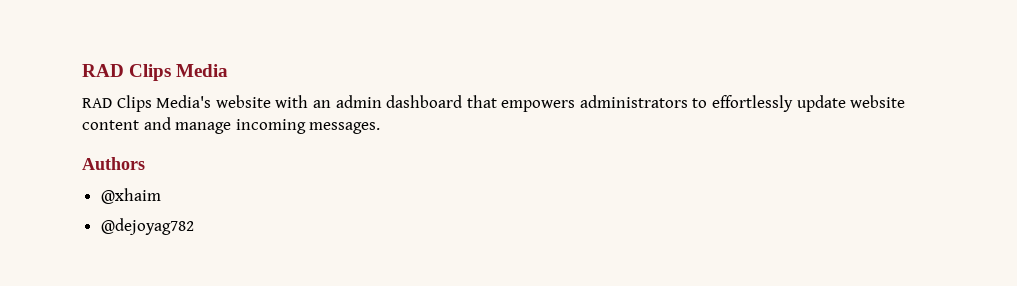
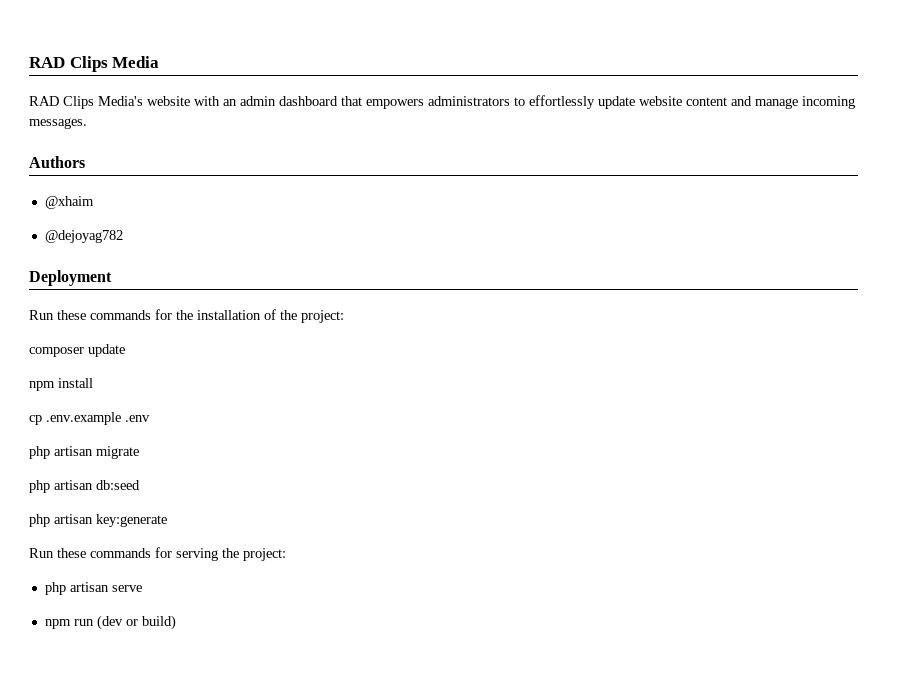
(194, 226) none -> [29,270,112,286] [29,309,344,323] [29,344,125,357] [29,378,93,391] [29,412,150,425] [29,446,139,459] [29,480,140,493] [29,514,167,527] [29,547,286,561] [44,582,142,595] [44,615,176,630] // Deployment // Run these commands for the installation of the project: // composer update // npm install // cp .env.example .env // php artisan migrate // php artisan db:seed // php artisan key:generate // Run these commands for serving the project: // php artisan serve // npm run (dev or build)

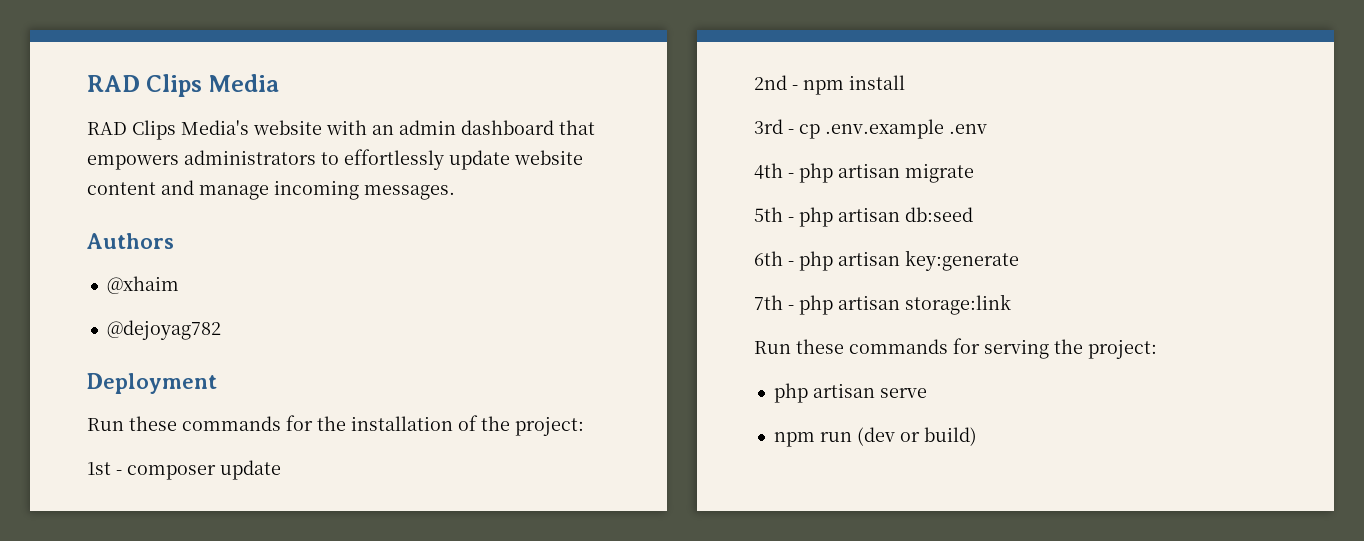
(344, 316) none -> [87,462,122,475] 1st -
(125, 350) none -> [754,75,798,90] 2nd -
(93, 383) none -> [754,119,794,134] 3rd -
(150, 418) none -> [754,163,794,179] 4th -
(139, 452) none -> [754,207,794,222] 5th -
(140, 485) none -> [754,251,794,266] 6th -
(167, 520) none -> [754,294,1011,315] // 7th - php artisan storage:link

